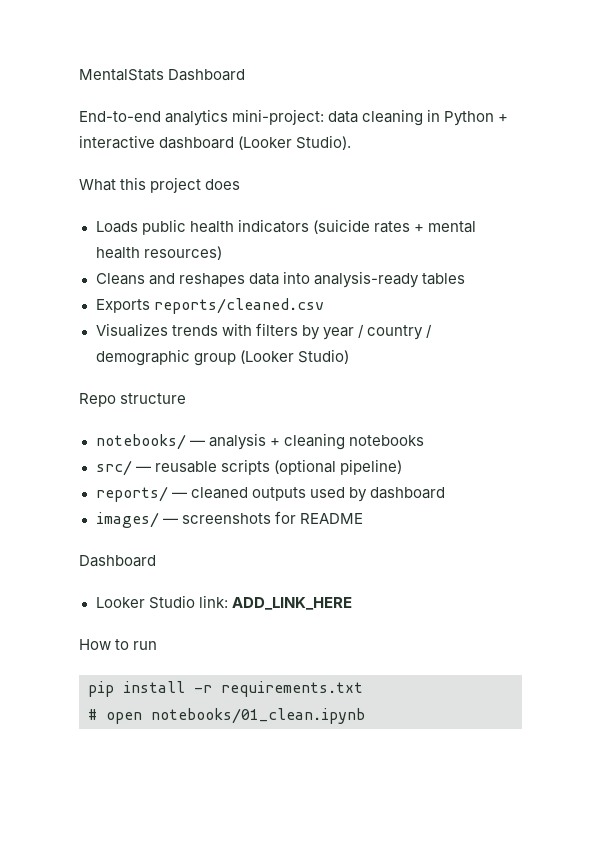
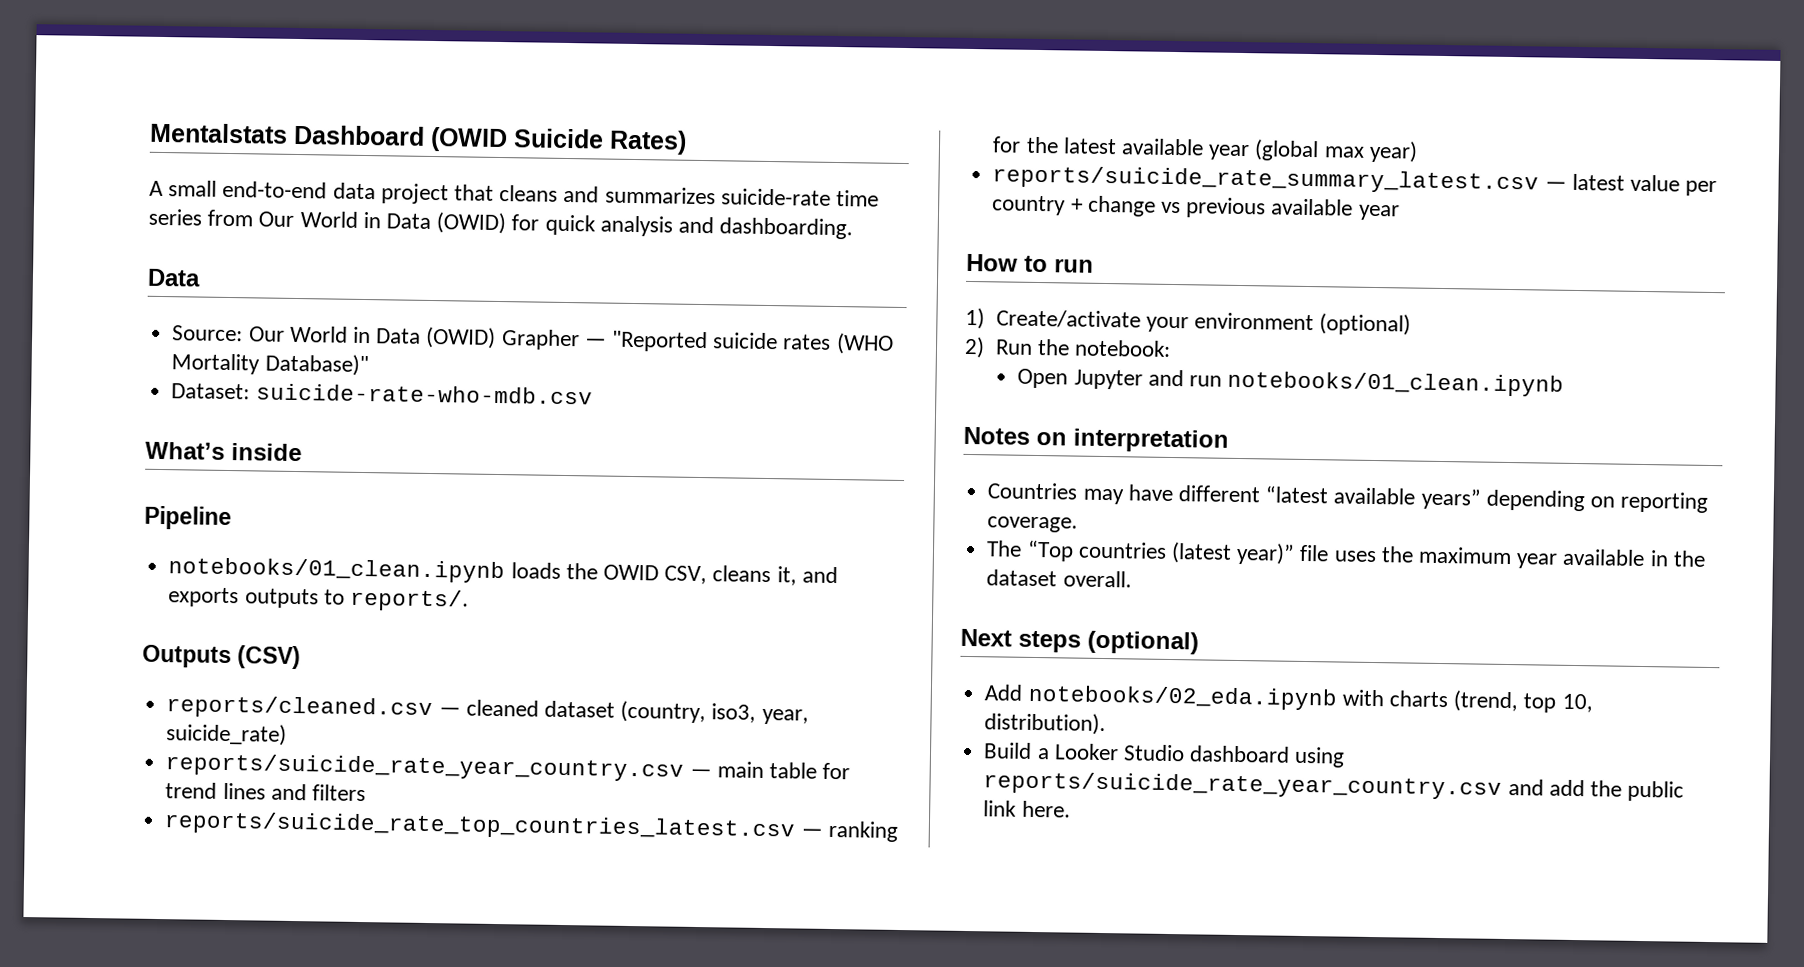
[79,69,246,81] [79,109,509,126] [79,135,352,150] [79,177,241,193] [95,219,476,235] [95,246,222,260] [95,271,465,288] [95,298,324,314] [95,323,432,340] [95,349,349,366] [79,393,187,407] [95,433,424,450] [95,459,402,476] [95,486,445,502] [95,511,363,528] [79,555,156,567] [95,595,352,610] [79,639,158,650] [88,681,363,697] [88,708,365,724] MentalStats Dashboard // End-to-end analytics mini-project: data cleaning in Python + interactive dashboard (Looker Studio). // What this project does // Loads public health indicators (suicide rates + mental health resources) // Cleans and reshapes data into analysis-ready tables // Exports reports/cleaned.csv // Visualizes trends with filters by year / country / demographic group (Looker Studio) // Repo structure // notebooks/ — analysis + cleaning notebooks // src/ — reusable scripts (optional pipeline) // reports/ — cleaned outputs used by dashboard // images/ — screenshots for README // Dashboard // Looker Studio link: ADD_LINK_HERE // How to run // pip install -r requirements.txt // # open notebooks/01_clean.ipynb -> [149,122,687,155] [149,180,880,207] [148,208,854,240] [147,268,201,287] [172,325,894,355] [171,353,369,377] [171,383,593,405] [145,441,302,462] [144,505,232,531] [168,557,838,586] [168,587,469,612] [142,644,302,670] [166,695,809,725] [166,723,288,746] [165,753,851,782] [165,782,366,802] [164,811,898,842] [992,136,1418,163] [992,165,1718,197] [992,195,1400,221] [966,253,1094,273] [965,307,1412,336] [964,336,1171,359] [1017,368,1565,397] [963,426,1229,453] [987,482,1709,513] [987,516,1079,533] [986,539,1706,569] [986,569,1132,588] [960,628,1199,655] [984,684,1593,713] [984,712,1107,736] [983,742,1346,768] [983,771,1685,802] [983,800,1071,818] Mentalstats Dashboard (OWID Suicide Rates) // A small end-to-end data project that cleans and summarizes suicide-rate time series from Our World in Data (OWID) for quick analysis and dashboarding. // Data // Source: Our World in Data (OWID) Grapher — "Reported suicide rates (WHO Mortality Database)" // Dataset: suicide-rate-who-mdb.csv // What’s inside // Pipeline // notebooks/01_clean.ipynb loads the OWID CSV, cleans it, and exports outputs to reports/. // Outputs (CSV) // reports/cleaned.csv — cleaned dataset (country, iso3, year, suicide_rate) // reports/suicide_rate_year_country.csv — main table for trend lines and filters // reports/suicide_rate_top_countries_latest.csv — ranking for the latest available year (global max year) // reports/suicide_rate_summary_latest.csv — latest value per country + change vs previous available year // How to run // 1) Create/activate your environment (optional) // 2) Run the notebook: // Open Jupyter and run notebooks/01_clean.ipynb // Notes on interpretation // Countries may have different “latest available years” depending on reporting coverage. // The “Top countries (latest year)” file uses the maximum year available in the dataset overall. // Next steps (optional) // Add notebooks/02_eda.ipynb with charts (trend, top 10, distribution). // Build a Looker Studio dashboard using reports/suicide_rate_year_country.csv and add the public link here.

